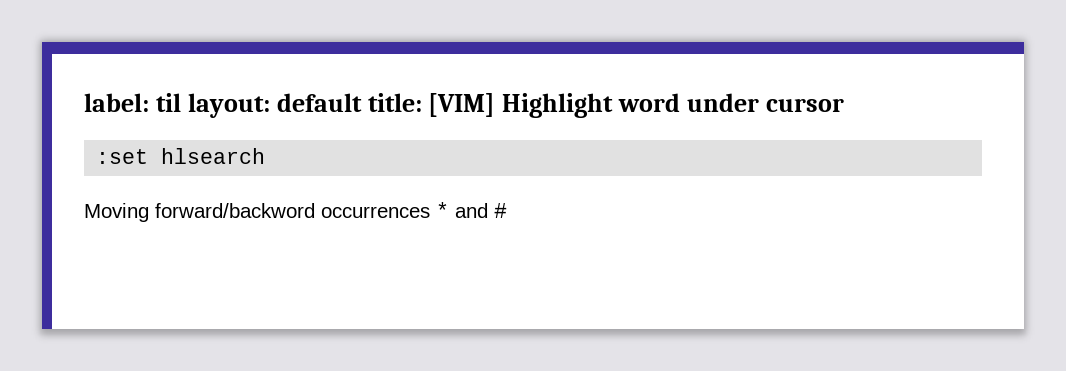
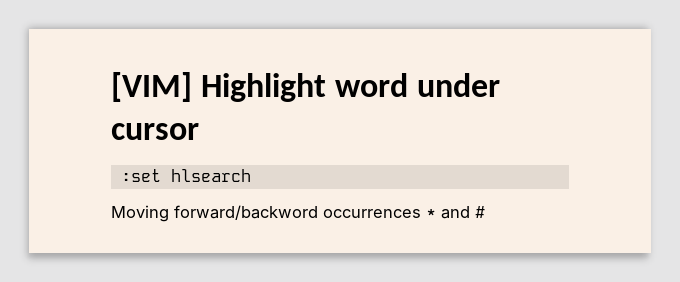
[84,93,422,118] label: til layout: default title: -> (111, 87) none

